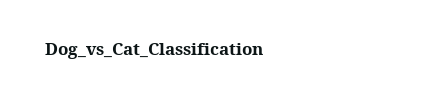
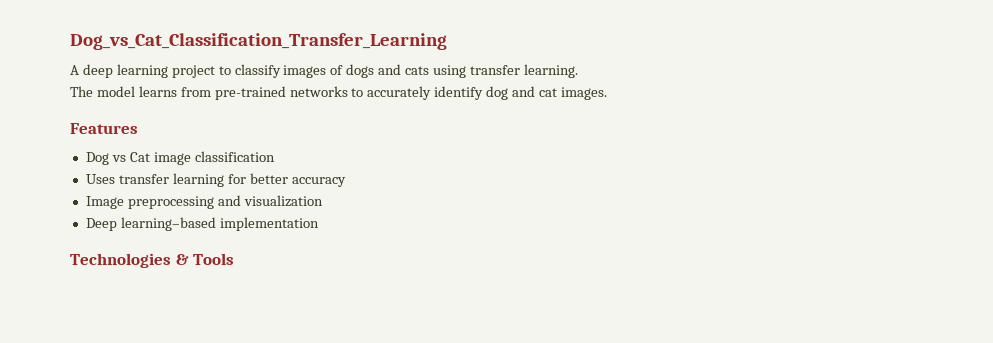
[45,43,263,59] Dog_vs_Cat_Classification -> [70,33,447,50] [70,64,578,78] [70,86,607,100] [70,123,138,134] [85,151,275,165] [85,173,346,187] [85,195,323,209] [85,217,319,231] [70,253,235,268] Dog_vs_Cat_Classification_Transfer_Learning // A deep learning project to classify images of dogs and cats using transfer learning. // The model learns from pre-trained networks to accurately identify dog and cat images. // Features // Dog vs Cat image classification // Uses transfer learning for better accuracy // Image preprocessing and visualization // Deep learning–based implementation // Technologies & Tools

